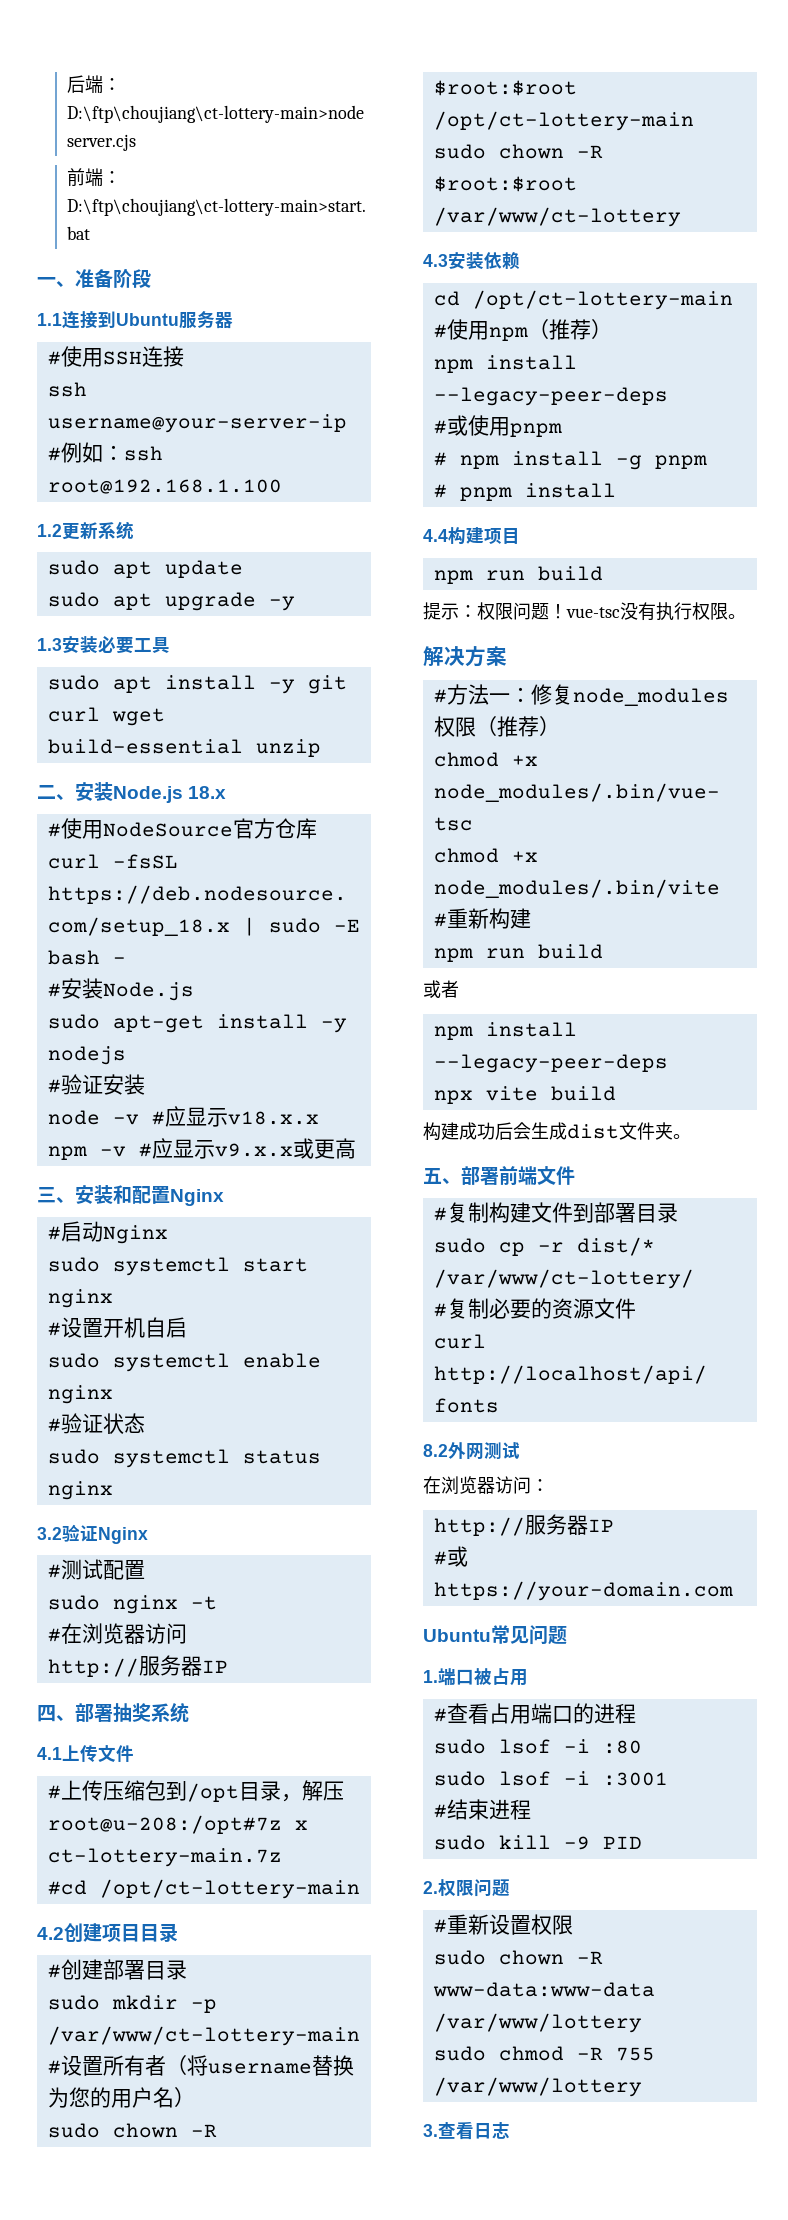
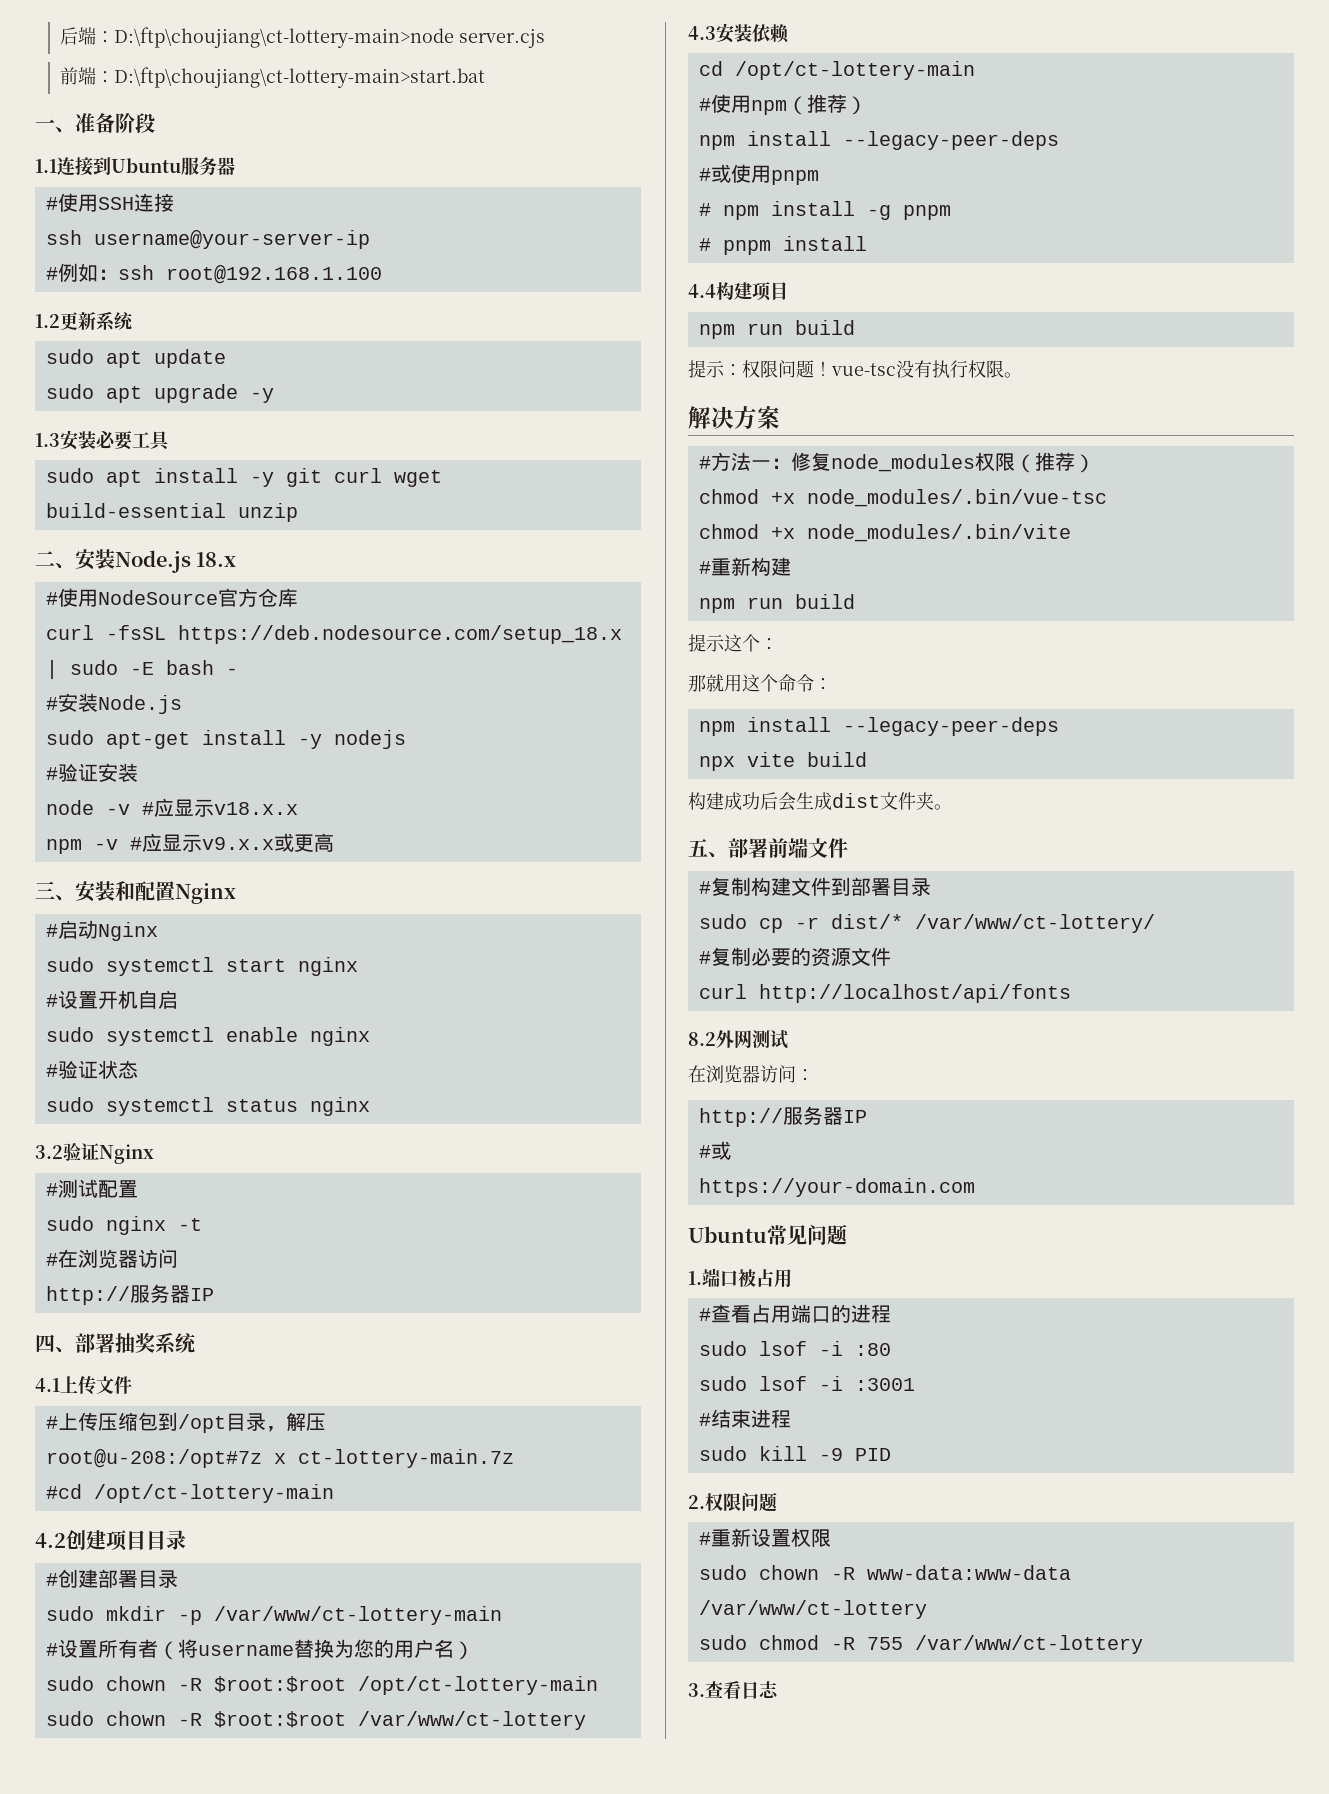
[423,980,459,998] 或者 -> [688,634,778,652] [688,674,832,692] 提示这个： // 那就用这个命令：
[433,2013,642,2033] /var/www/lottery -> [698,1600,927,1619] /var/www/ct-lottery
[433,2077,642,2097] /var/www/lottery -> [914,1635,1143,1654] /var/www/ct-lottery

